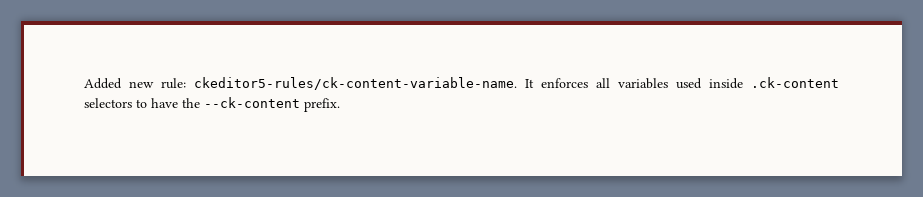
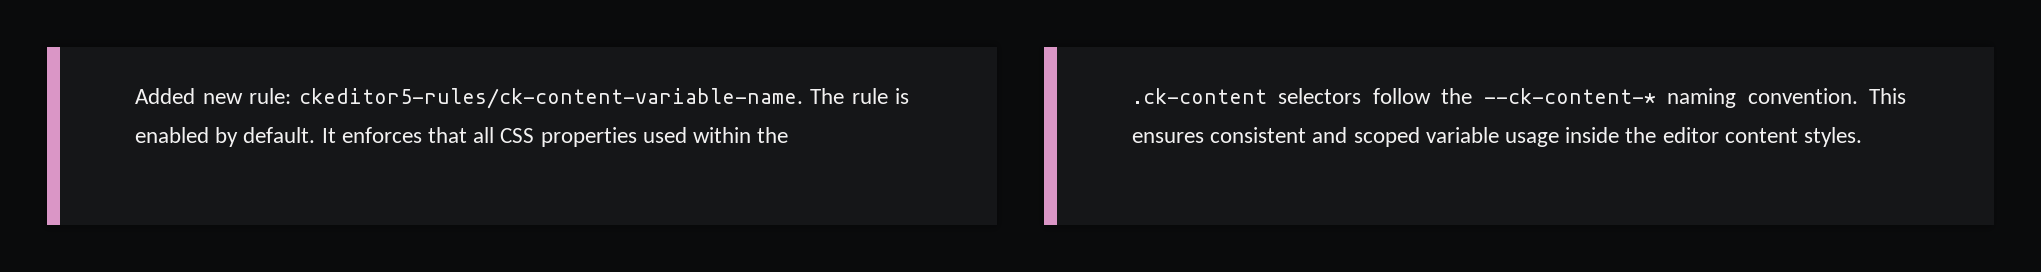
[525,77,839,89] [84,97,340,112] It enforces all variables used inside .ck-content selectors to have the --ck-content prefix. -> [810,88,909,104] [135,127,789,147] [1132,88,1906,108] [1132,127,1863,147] The rule is enabled by default. It enforces that all CSS properties used within the .ck-content selectors follow the --ck-content-* naming convention. This ensures consistent and scoped variable usage inside the editor content styles.

